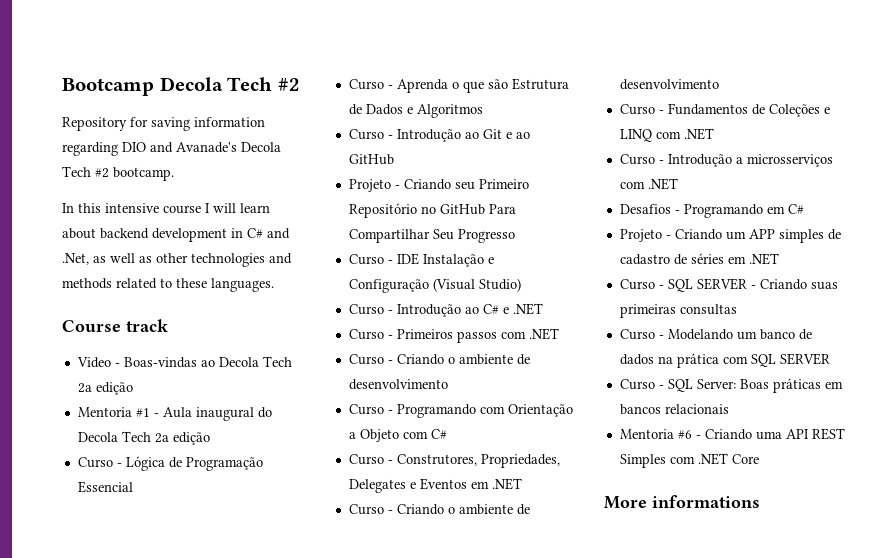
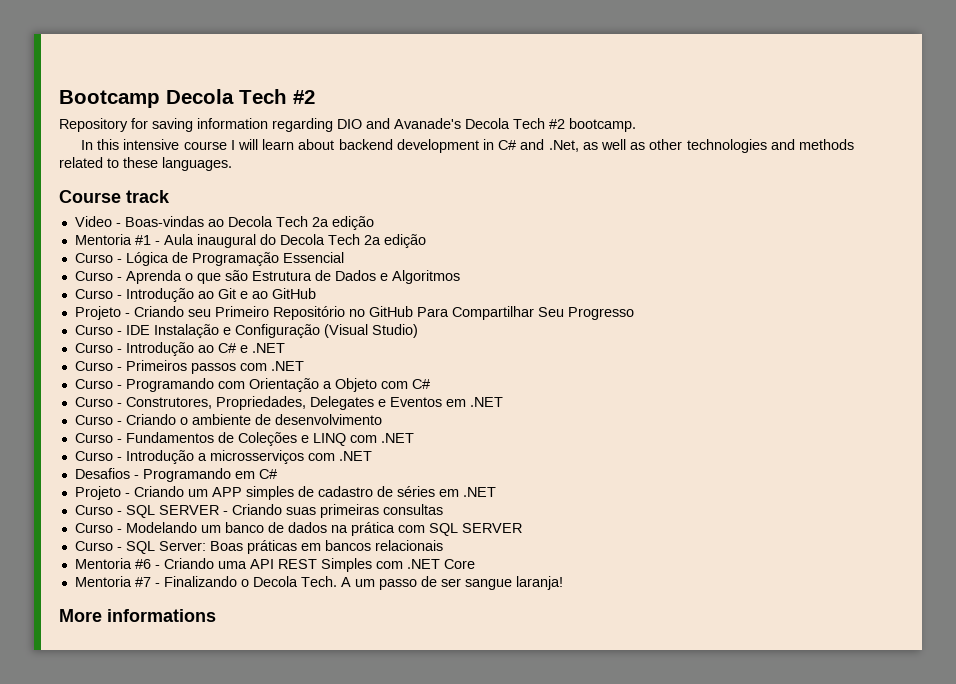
[348,354,530,365] [348,379,448,390] // Curso - Criando o ambiente de desenvolvimento -> (304, 366) none
(759, 459) none -> [74,576,563,590] // Mentoria #7 - Finalizando o Decola Tech. A um passo de ser sangue laranja!

